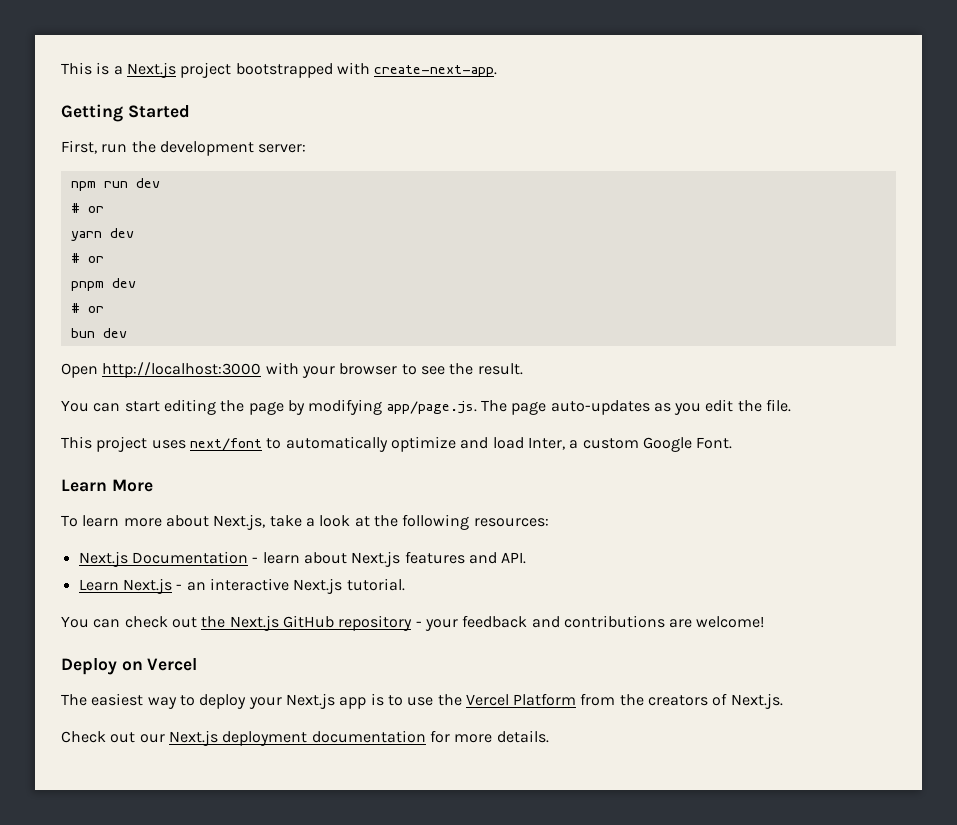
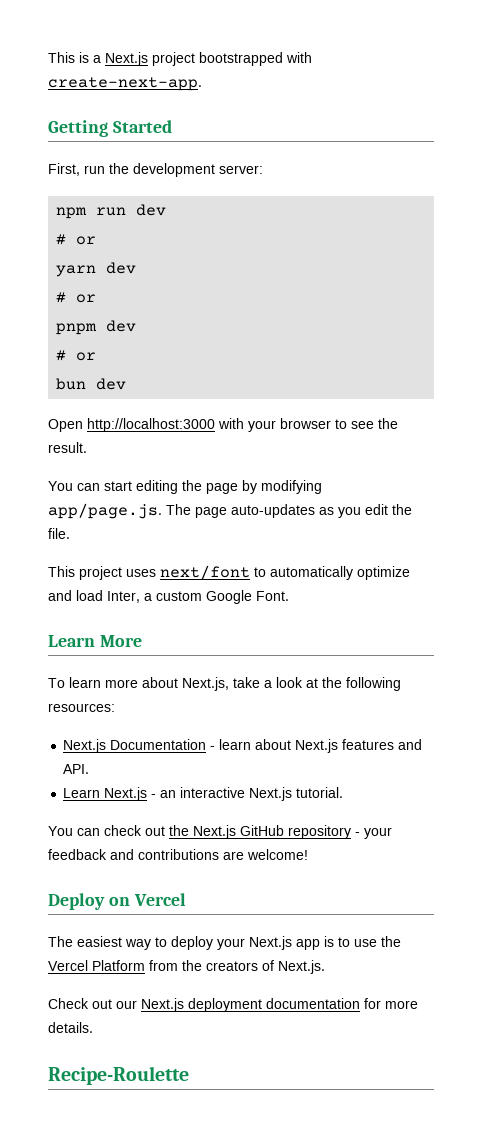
(549, 736) none -> [48,1066,189,1085] // Recipe-Roulette

